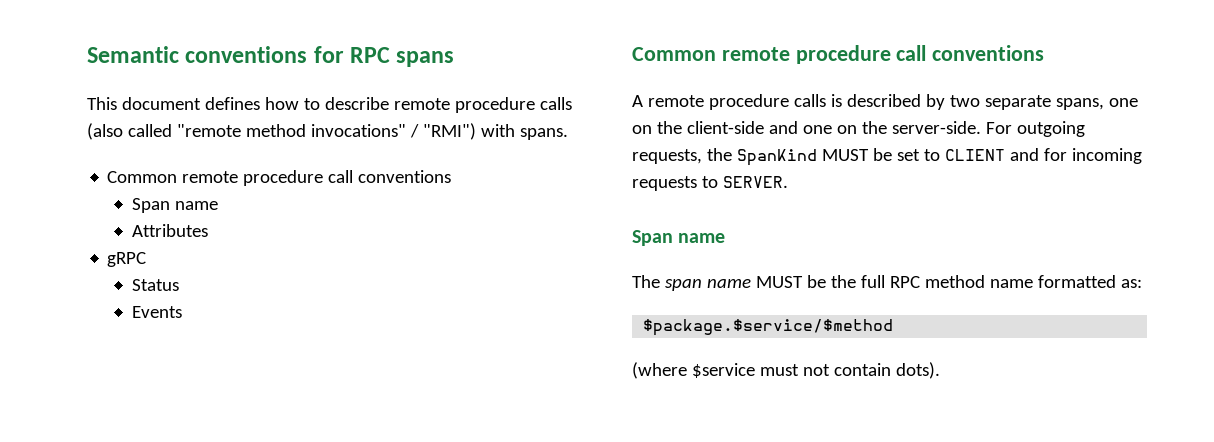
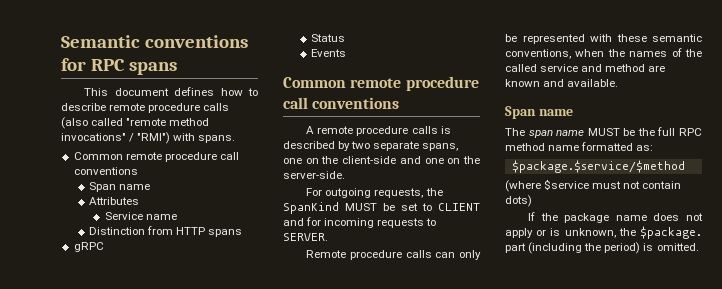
(208, 230) none -> [104,212,177,220] [89,226,243,237] // Service name // Distinction from HTTP spans
(981, 127) none -> (345, 175) //
(788, 182) none -> [306,250,481,260] [505,34,702,44] [505,48,702,59] [505,64,666,72] [505,79,619,87] // Remote procedure calls can only be represented with these semantic conventions, when the names of the called service and method are known and available.
[895,362,940,379] dots). -> [505,195,532,207] [528,212,703,223] [505,226,702,239] [505,242,699,254] dots) // If the package name does not apply or is unknown, the $package. part (including the period) is omitted.

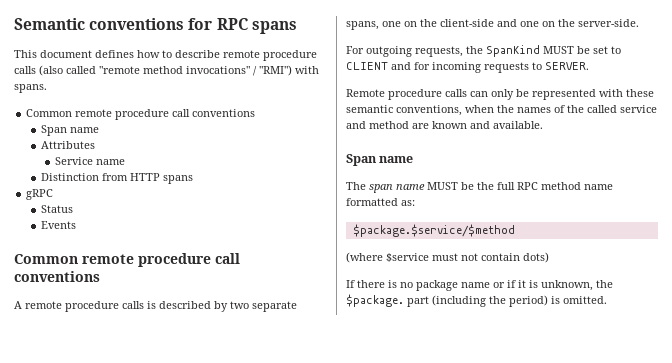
[540,213,703,223] [505,228,547,238] the package name does not apply or -> [357,280,526,291] there is no package name or if it

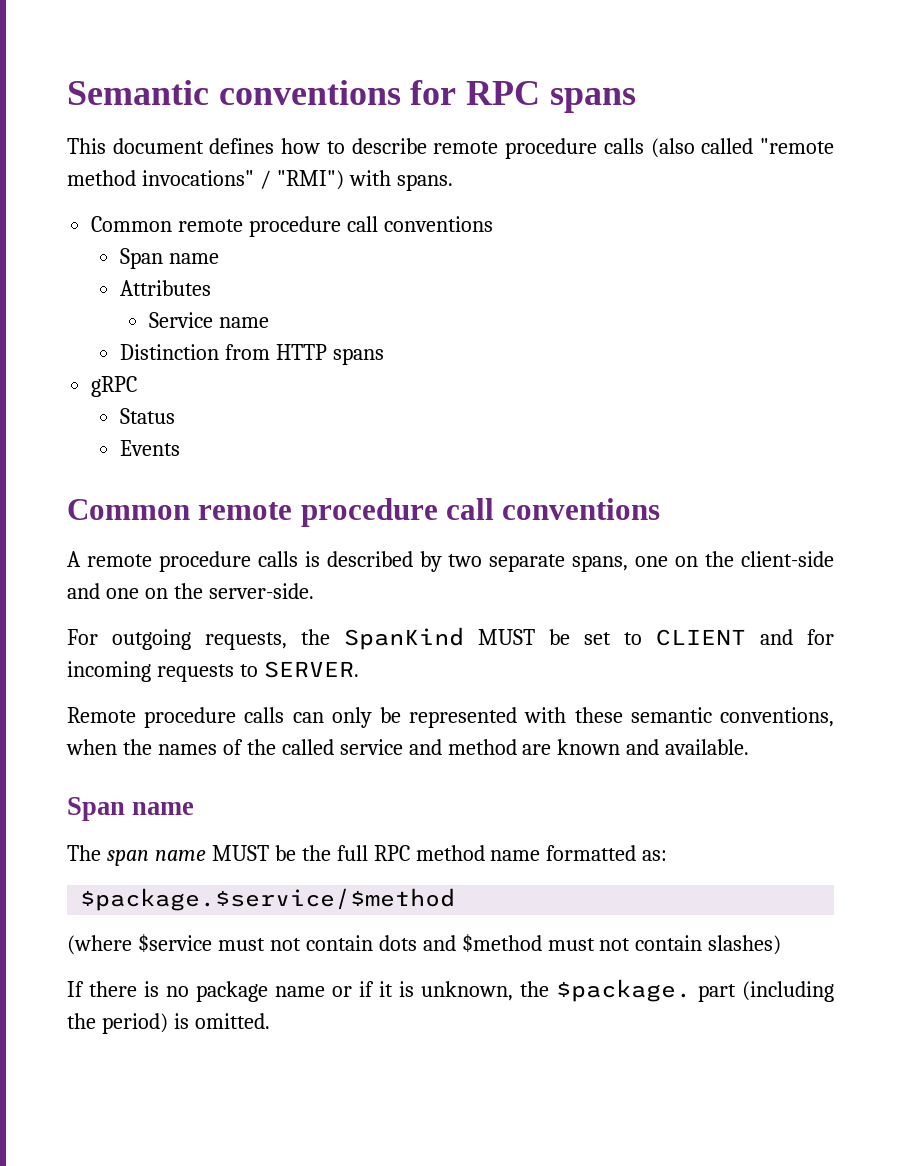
[523,252,549,263] dots) -> [378,934,782,955] dots and $method must not contain slashes)

